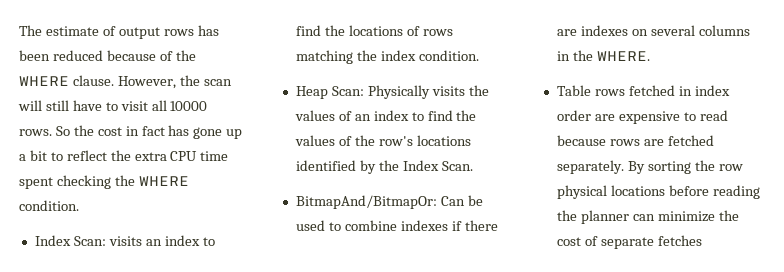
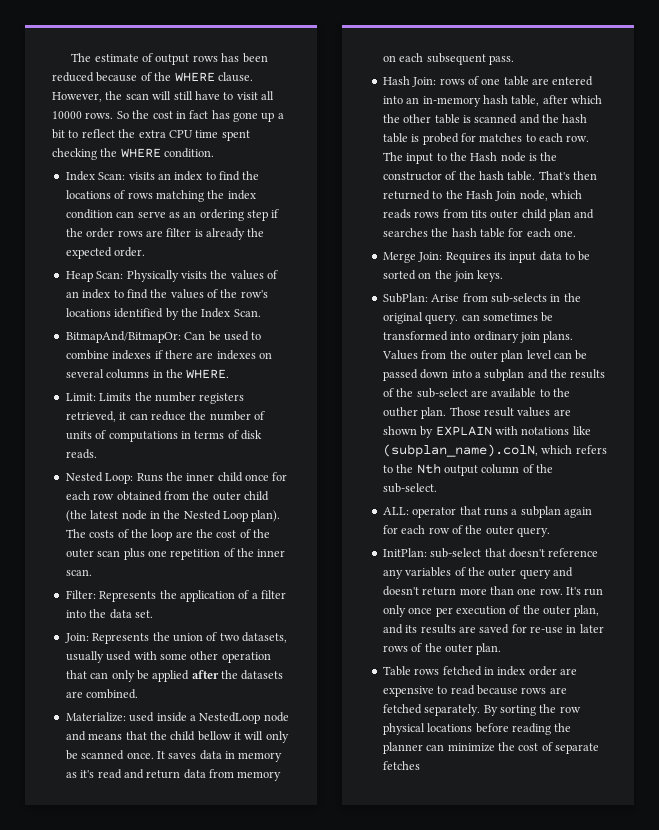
[418,50,479,61] condition. -> [65,209,280,221] [65,228,265,240] [65,247,146,259] condition can serve as an ordering step if the order rows are filter is already the expected order.
(650, 56) none -> [65,392,245,404] [65,411,265,422] [65,430,262,442] [65,449,97,459] [65,472,288,484] [65,491,269,501] [65,510,281,522] [65,529,271,541] [65,548,286,560] [65,569,92,576] [65,590,286,602] [65,609,153,619] [64,632,287,644] [65,651,271,663] [65,670,284,682] [65,689,139,699] [65,712,289,724] [65,731,289,743] [65,750,283,762] [65,769,282,781] [382,53,514,65] [382,76,594,87] [382,95,602,107] [382,114,588,124] [382,133,590,145] [382,152,558,164] [382,171,597,181] [382,190,582,201] [382,209,595,221] [382,228,576,238] [382,251,591,263] [382,270,504,282] [382,293,581,303] [382,312,554,324] [382,331,574,343] [381,350,588,362] [382,369,606,381] [382,388,570,398] [382,407,571,419] [382,426,591,438] [382,444,607,457] [382,463,553,476] [382,483,437,493] [382,506,592,518] [382,525,550,537] [382,548,599,558] [382,567,573,579] [382,586,604,596] [382,605,600,617] [382,624,604,634] [382,643,502,655] // Limit: Limits the number registers retrieved, it can reduce the number of units of computations in terms of disk reads. // Nested Loop: Runs the inner child once for each row obtained from the outer child (the latest node in the Nested Loop plan). The costs of the loop are the cost of the outer scan plus one repetition of the inner scan. // Filter: Represents the application of a filter into the data set. // Join: Represents the union of two datasets, usually used with some other operation that can only be applied after the datasets are combined. // Materialize: used inside a NestedLoop node and means that the child bellow it will only be scanned once. It saves data in memory as it's read and return data from memory on each subsequent pass. // Hash Join: rows of one table are entered into an in-memory hash table, after which the other table is scanned and the hash table is probed for matches to each row. The input to the Hash node is the constructor of the hash table. That's then returned to the Hash Join node, which reads rows from tits outer child plan and searches the hash table for each one. // Merge Join: Requires its input data to be sorted on the join keys. // SubPlan: Arise from sub-selects in the original query. can sometimes be transformed into ordinary join plans. Values from the outer plan level can be passed down into a subplan and the results of the sub-select are available to the outher plan. Those result values are shown by EXPLAIN with notations like (subplan_name).colN, which refers to the Nth output column of the sub-select. // ALL: operator that runs a subplan again for each row of the outer query. // InitPlan: sub-select that doesn't reference any variables of the outer query and doesn't return more than one row. It's run only once per execution of the outer plan, and its results are saved for re-use in later rows of the outer plan.

